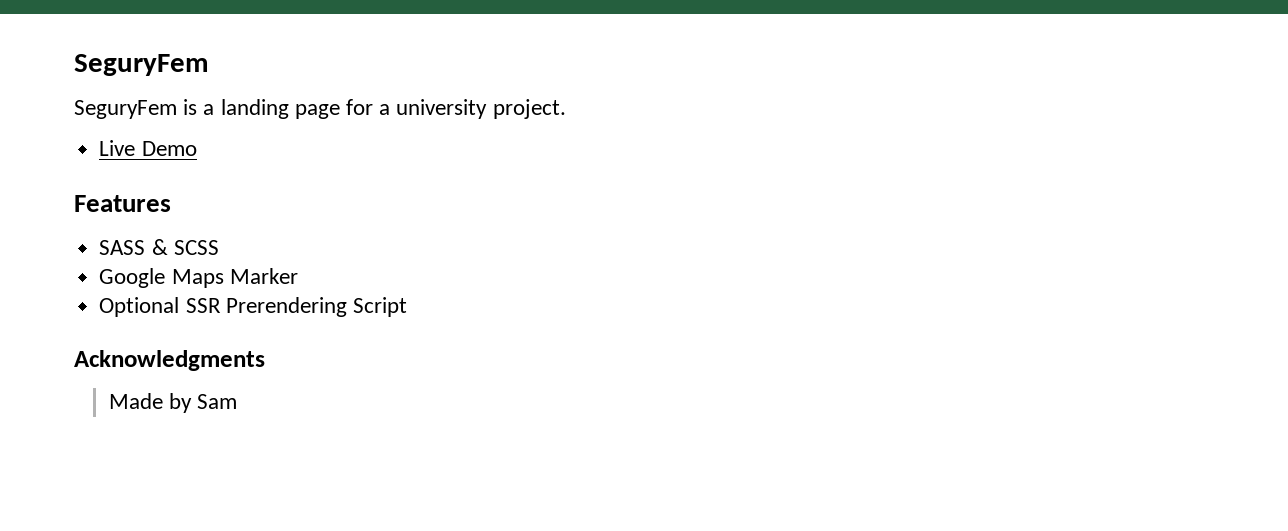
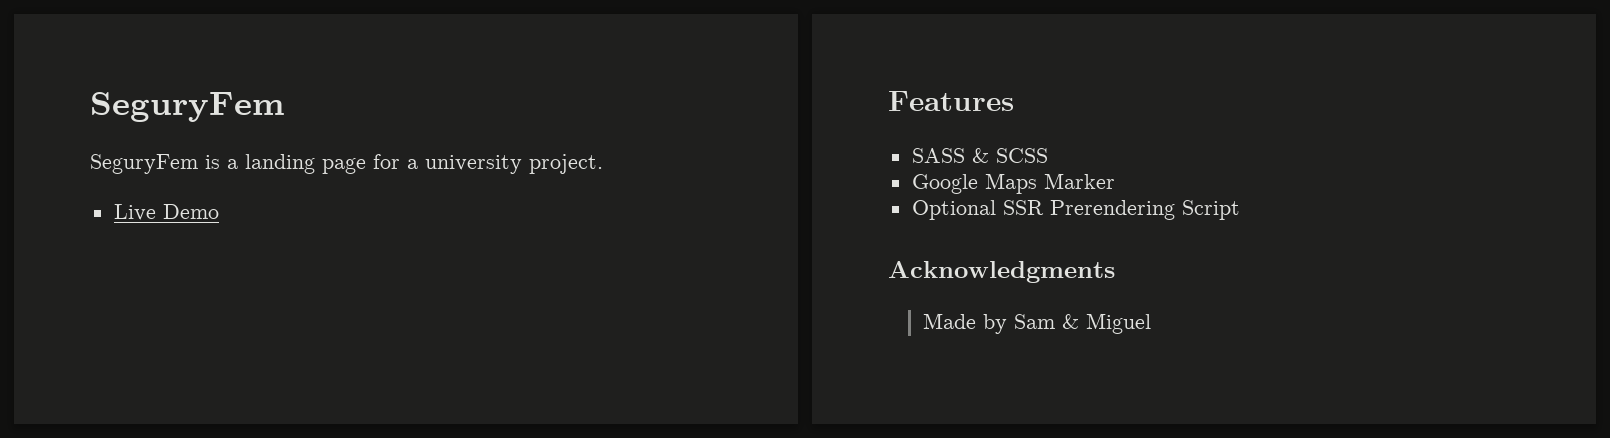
(238, 401) none -> [1062,313,1152,334] & Miguel

